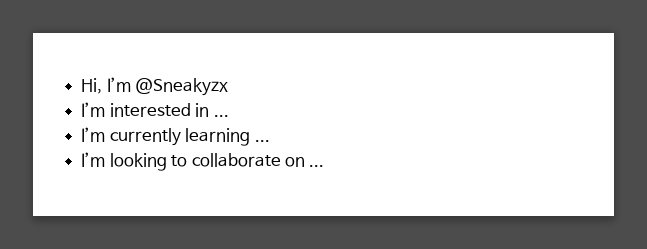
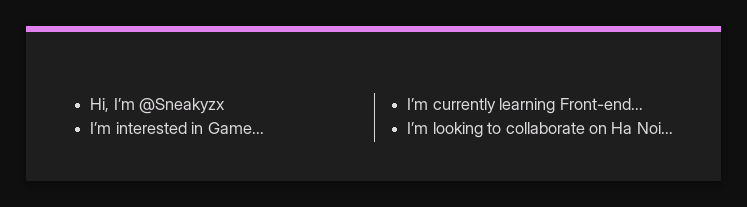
[213,115,229,117] ... -> [207,122,264,134] Game...
[254,140,270,142] ... -> [559,98,643,110] Front-end...
[309,165,325,167] ... -> [611,122,673,134] Ha Noi...

